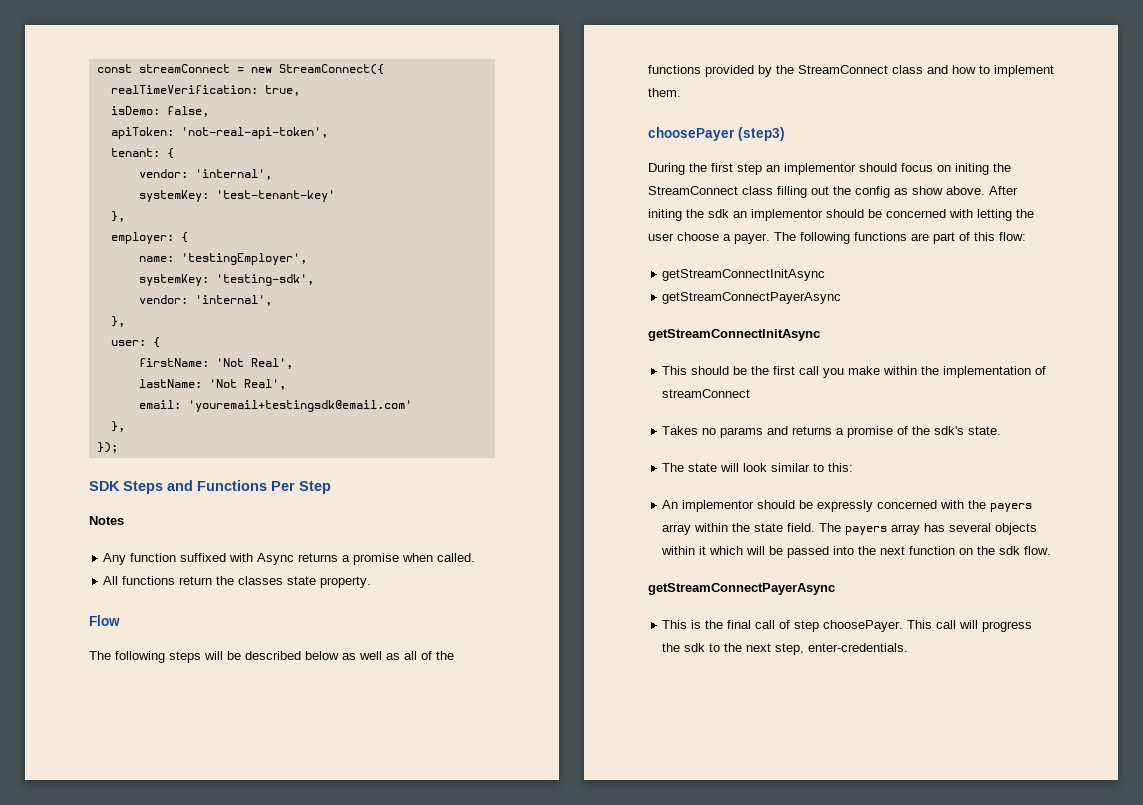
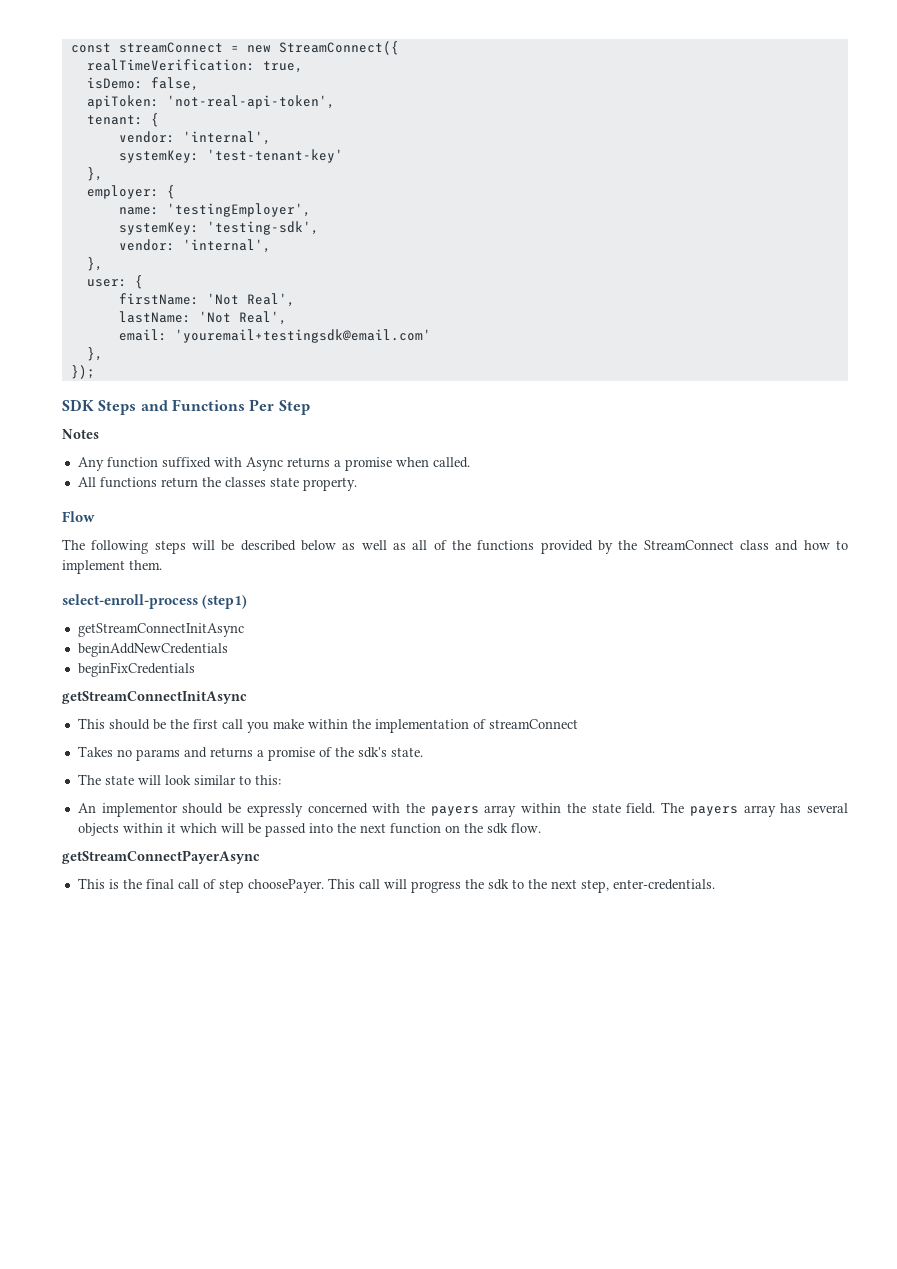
[648,127,785,141] [648,163,1011,175] [648,186,1018,198] [648,209,1034,221] [648,232,1026,244] [662,269,826,281] [662,292,842,304] choosePayer (step3) // During the first step an implementor should focus on initing the StreamConnect class filling out the config as show above. After initing the sdk an implementor should be concerned with letting the user choose a payer. The following functions are part of this flow: // getStreamConnectInitAsync // getStreamConnectPayerAsync -> [62,594,248,609] [77,623,244,637] [77,643,228,657] [77,662,195,677] select-enroll-process (step1) // getStreamConnectInitAsync // beginAddNewCredentials // beginFixCredentials

